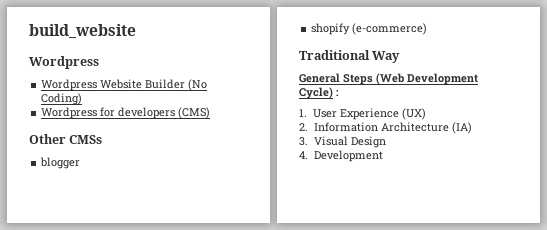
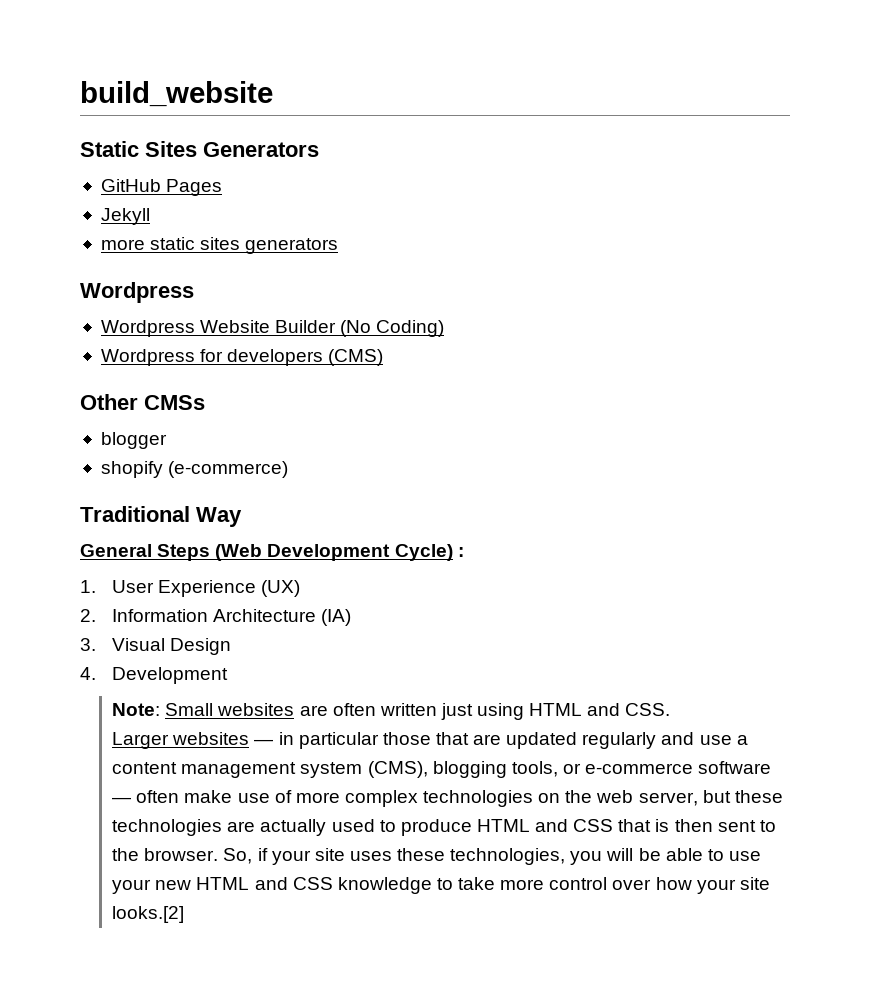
(136, 31) none -> [80,141,319,157] [100,179,223,196] [100,208,150,225] [100,237,339,254] // Static Sites Generators // GitHub Pages // Jekyll // more static sites generators
(383, 156) none -> [112,703,671,720] [112,732,748,749] [112,761,772,778] [112,790,783,807] [112,819,776,836] [112,848,761,865] [112,877,770,894] [112,906,185,923] // Note: Small websites are often written just using HTML and CSS. // Larger websites — in particular those that are updated regularly and use a content management system (CMS), blogging tools, or e-commerce software — often make use of more complex technologies on the web server, but these technologies are actually used to produce HTML and CSS that is then sent to the browser. So, if your site uses these technologies, you will be able to use your new HTML and CSS knowledge to take more control over how your site looks.[2]

